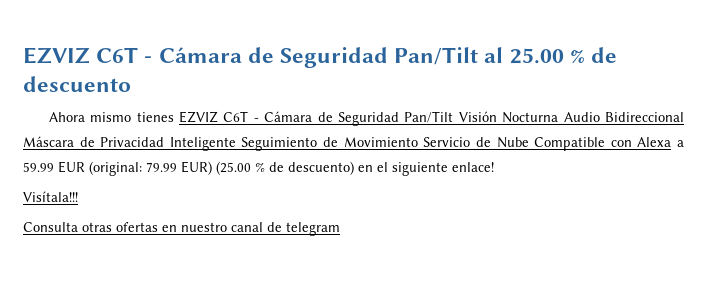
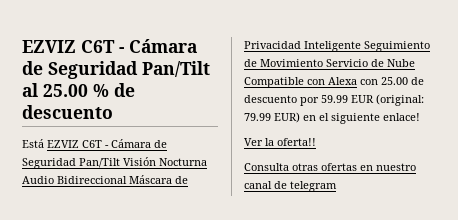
[48,112,174,122] Ahora mismo tienes -> [22,139,44,148] Está
[677,140,685,147] a -> [360,77,424,85] [244,95,319,106] con 25.00 de descuento por
[216,161,354,175] (25.00 % de descuento) -> (300, 117) none
[23,191,78,202] Visítala!!! -> [244,138,316,146] Ver la oferta!!

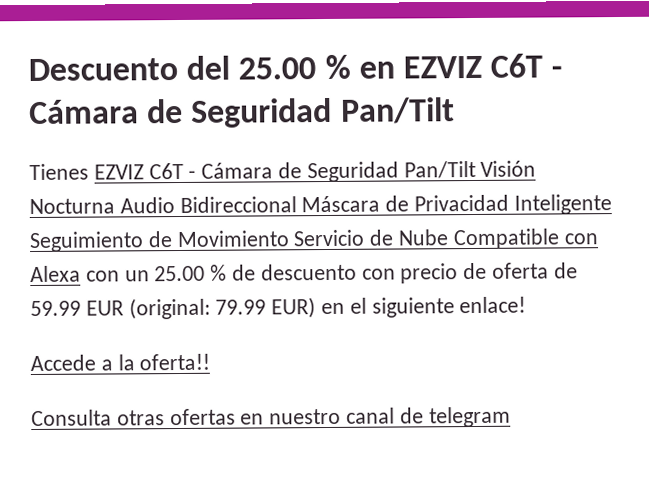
[22,39,197,53] [22,61,210,79] [22,83,135,97] [22,105,113,119] [22,139,44,148] EZVIZ C6T - Cámara de Seguridad Pan/Tilt al 25.00 % de descuento // Está -> [28,53,563,82] [29,97,455,128] [29,163,89,181] Descuento del 25.00 % en EZVIZ C6T - Cámara de Seguridad Pan/Tilt // Tienes
[381,77,424,85] [244,95,319,106] 25.00 de descuento por -> [124,262,578,284] un 25.00 % de descuento con precio de oferta de
[244,138,263,146] Ver -> [30,354,113,372] Accede a

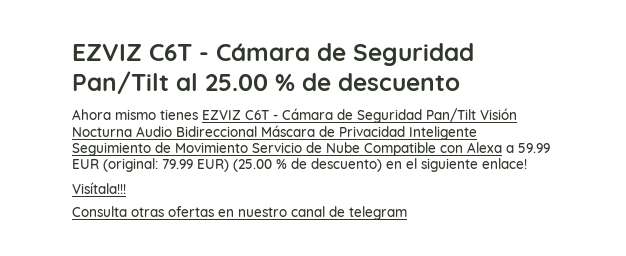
[28,53,563,82] [29,97,455,128] [29,163,89,181] Descuento del 25.00 % en EZVIZ C6T - Cámara de Seguridad Pan/Tilt // Tienes -> [72,43,474,66] [72,71,460,94] [72,109,198,120] EZVIZ C6T - Cámara de Seguridad Pan/Tilt al 25.00 % de descuento // Ahora mismo tienes
[85,262,578,284] con un 25.00 % de descuento con precio de oferta de -> [506,145,514,153] a
(317, 308) none -> [233,158,382,172] (25.00 % de descuento)
[30,353,211,372] Accede a la oferta!! -> [72,182,126,194] Visítala!!!

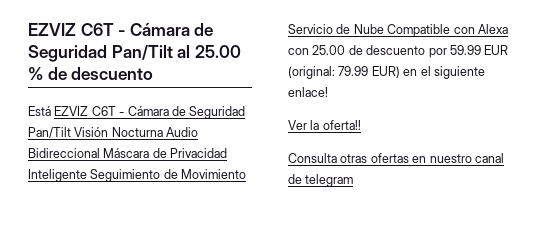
[72,109,198,120] Ahora mismo tienes -> [28,106,51,116] Está
[506,145,514,153] a -> [288,45,447,58] con 25.00 de descuento por
[233,158,382,172] (25.00 % de descuento) -> (400, 72) none
[72,182,126,194] Visítala!!! -> [288,120,361,130] Ver la oferta!!

